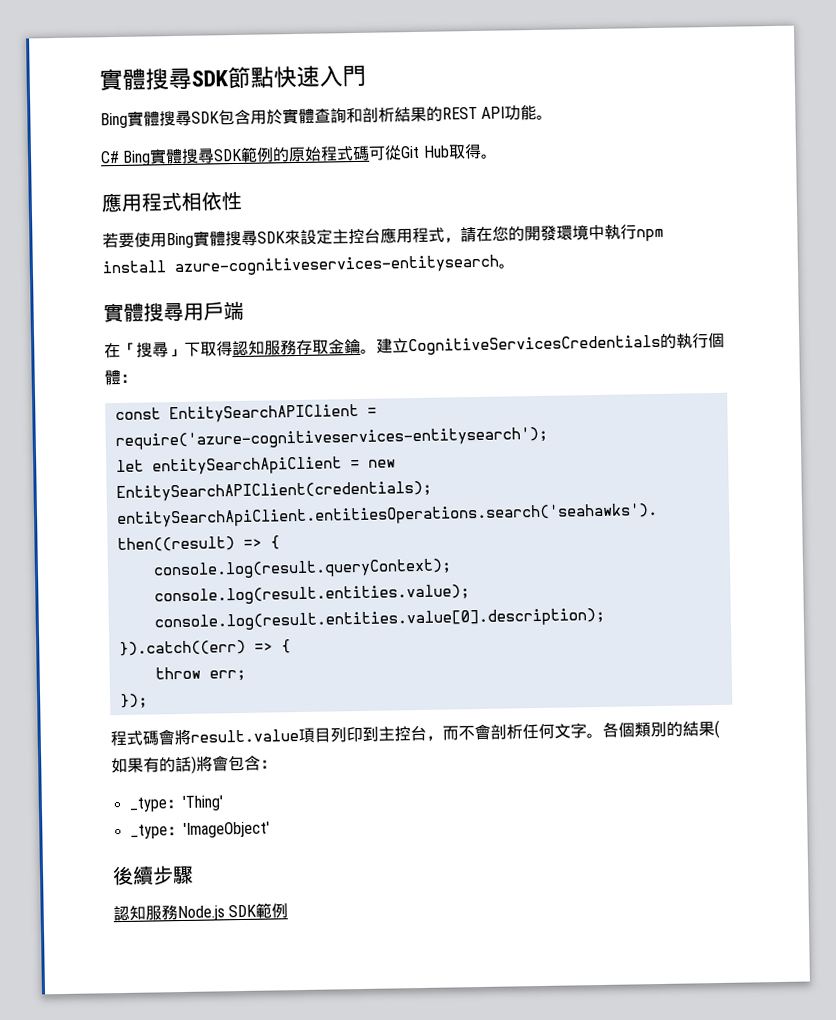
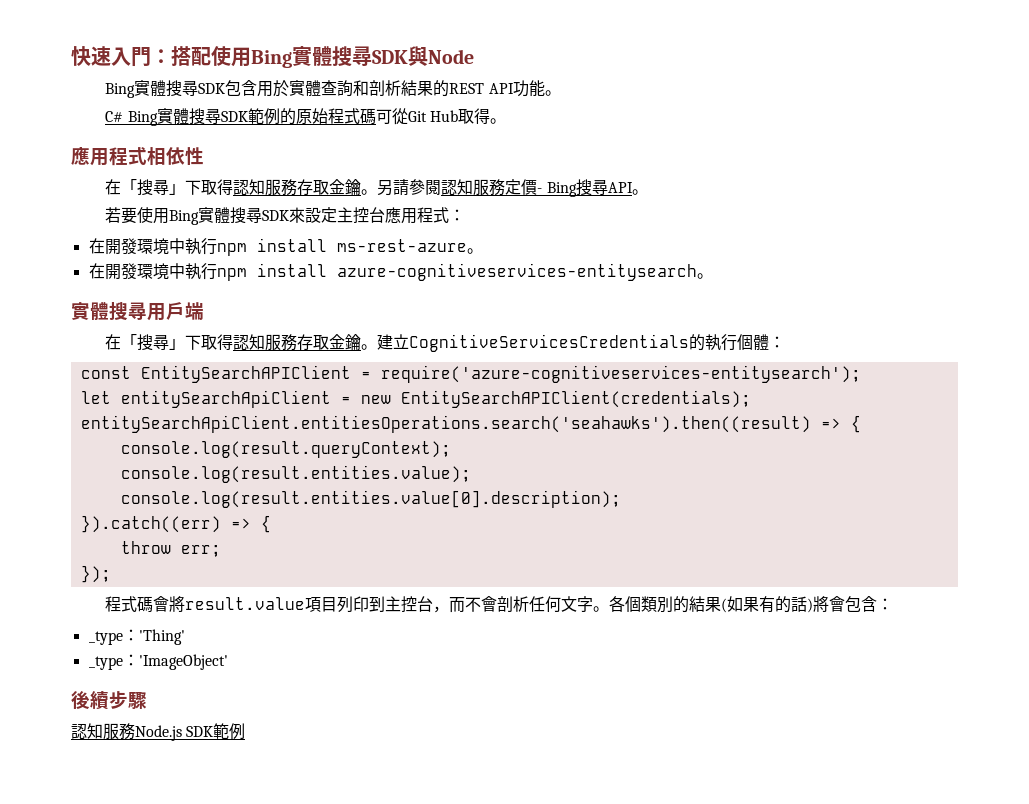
[99,64,366,92] 實體搜尋SDK節點快速入門 -> [71,46,474,68] 快速入門：搭配使用Bing實體搜尋SDK與Node
(242, 200) none -> [105,179,648,197] // 在「搜尋」下取得認知服務存取金鑰。另請參閱認知服務定價- Bing搜尋API。
[444,225,525,243] ，請在您的 -> [449,209,466,221] [88,238,483,256] [88,263,105,279] ： // 在開發環境中執行npm install ms-rest-azure。 // 在

